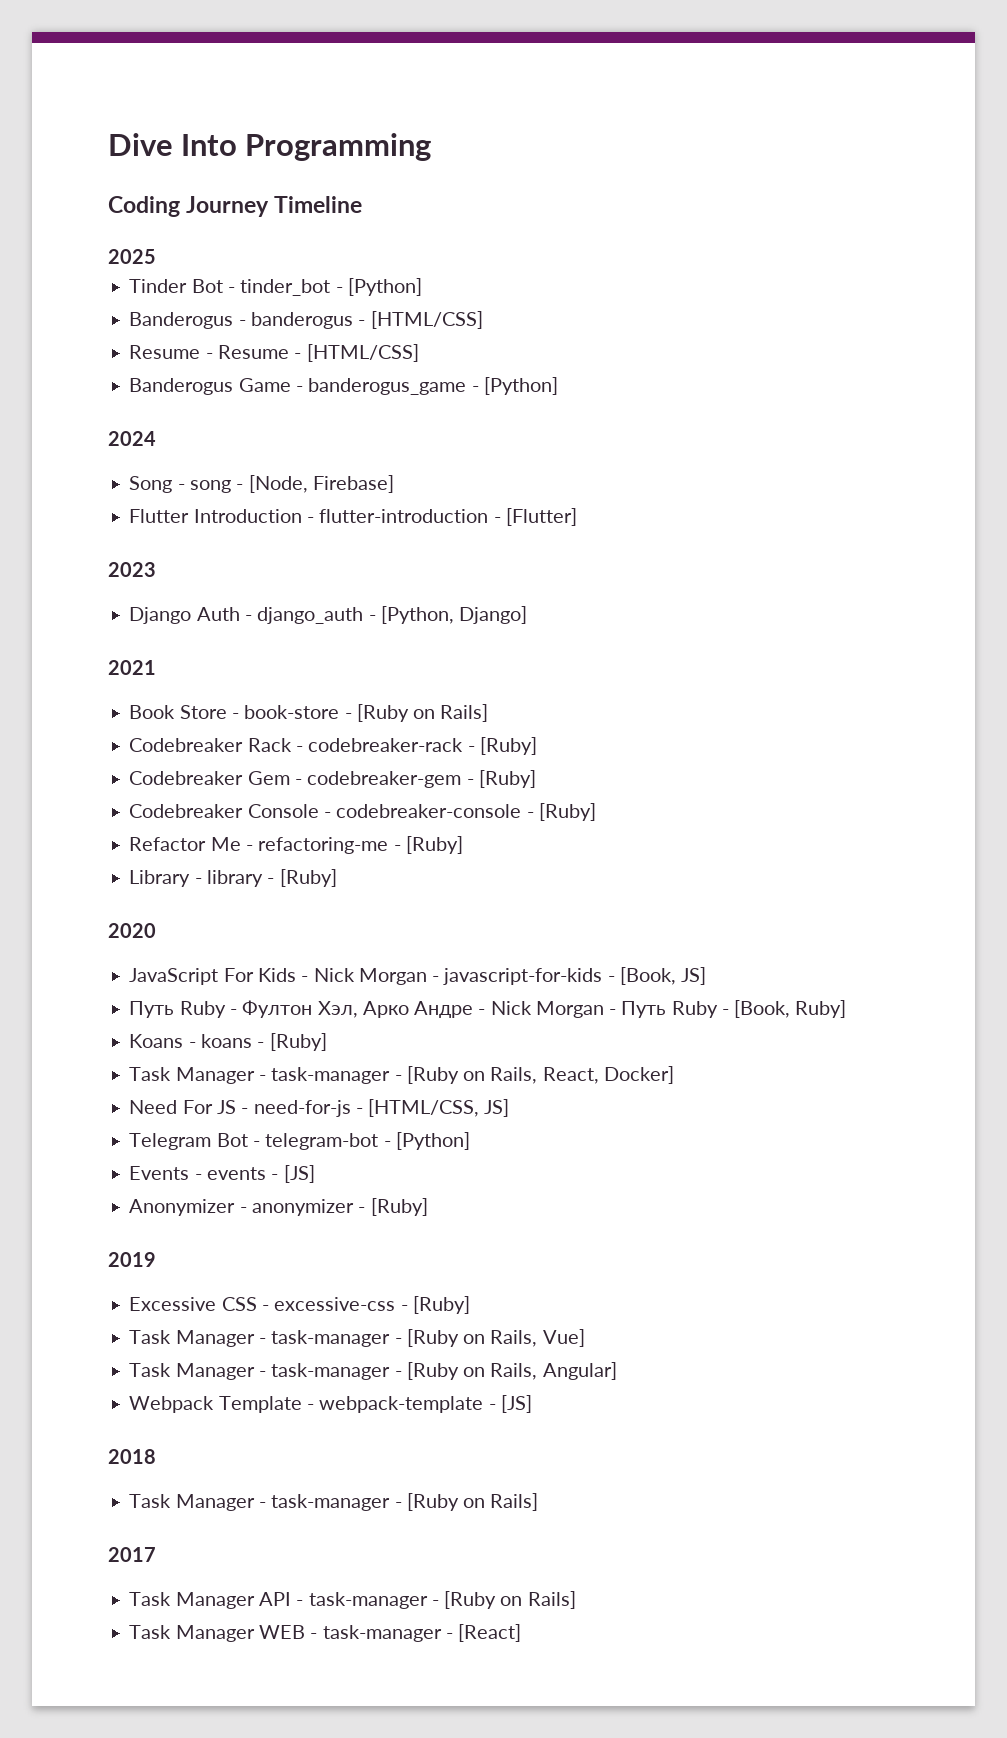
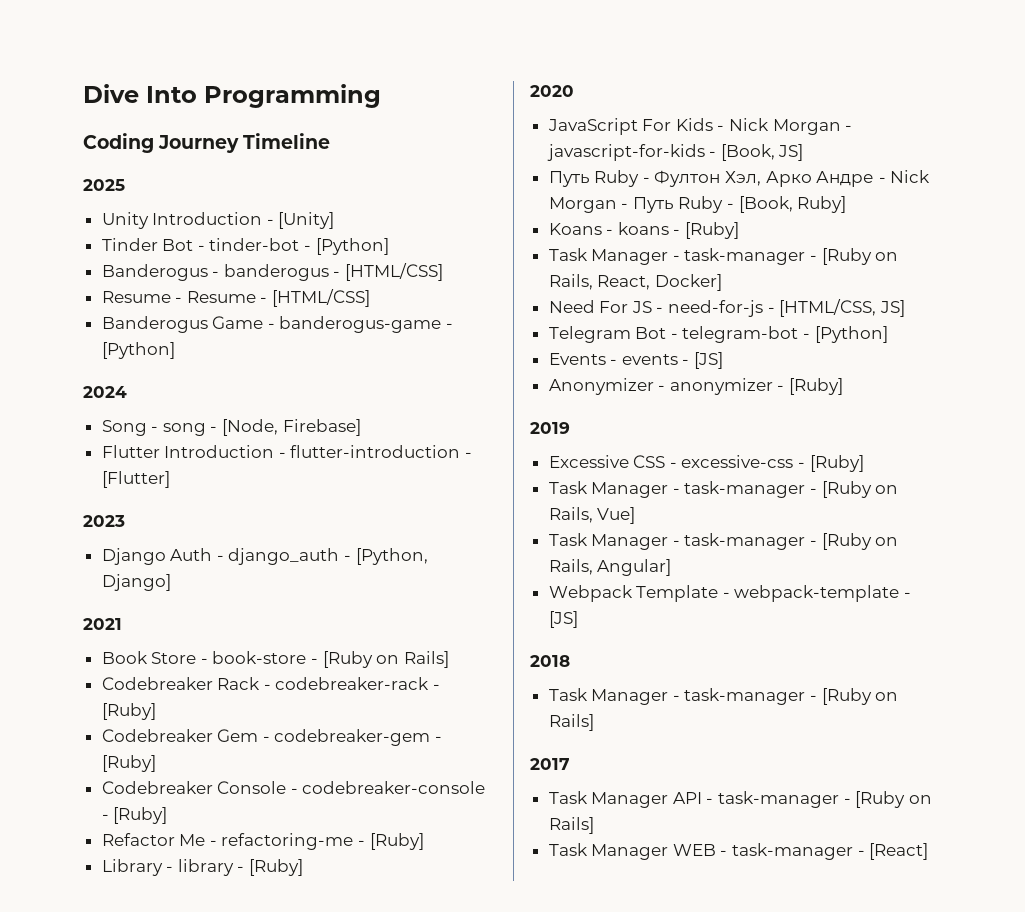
(156, 256) none -> [101,212,335,229] // Unity Introduction - [Unity]
[240,279,331,296] tinder_bot -> [209,238,300,251] tinder-bot
[308,378,467,395] banderogus_game -> [279,316,442,333] banderogus-game

